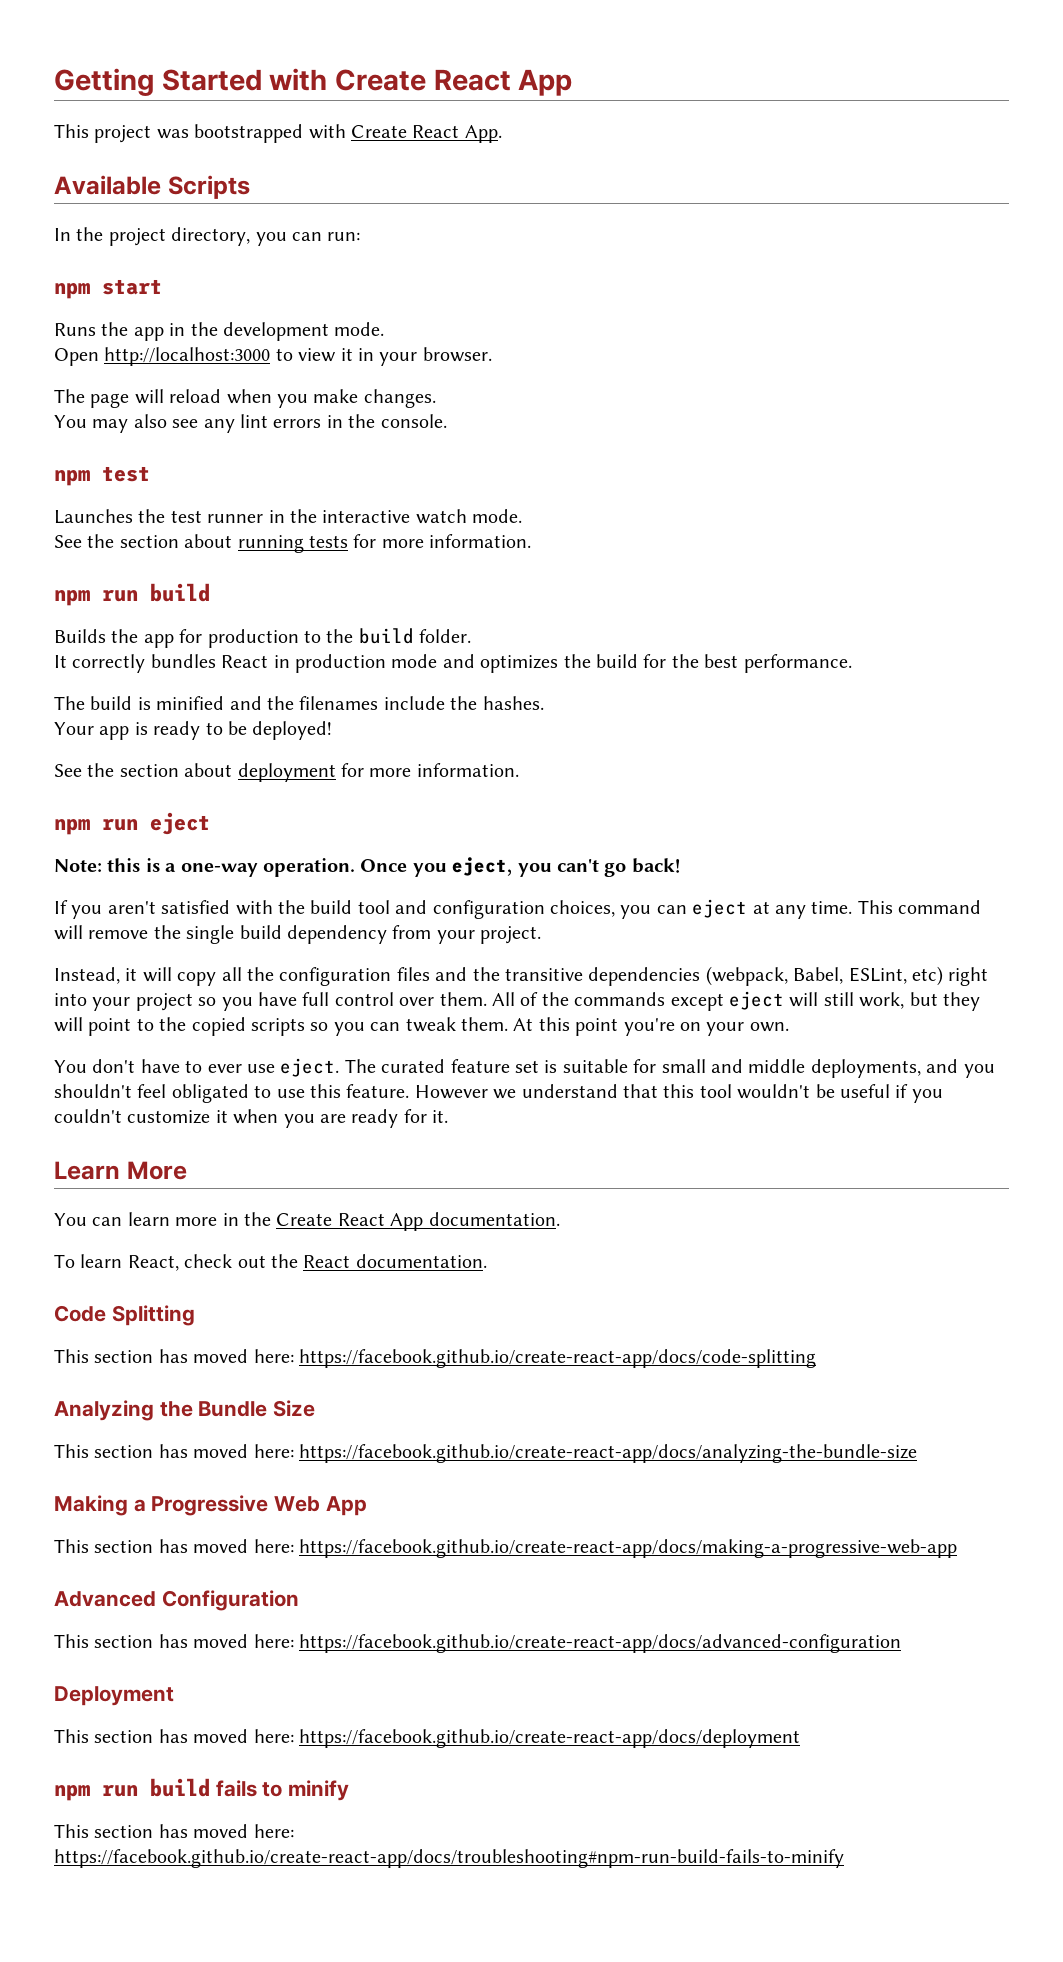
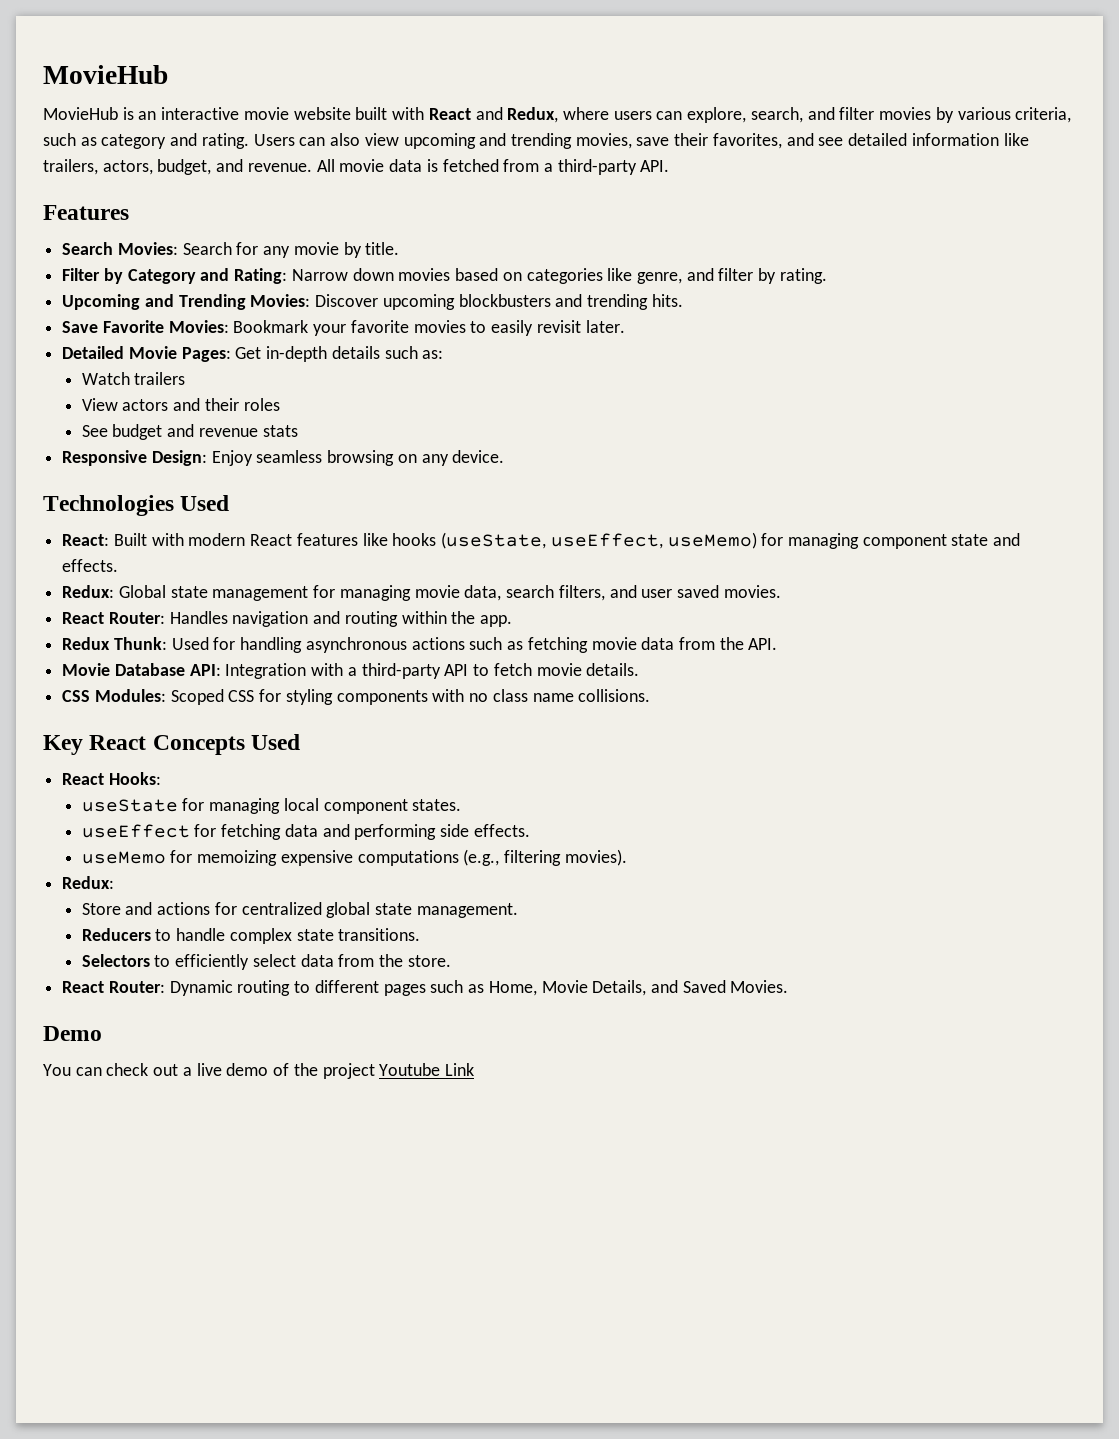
[54,68,573,96] [54,124,502,143] [54,175,250,199] [54,227,361,246] [54,279,162,299] [54,322,385,341] [54,347,492,366] [54,389,436,408] [54,414,447,433] [54,466,150,486] [54,509,523,524] [54,534,532,553] [54,583,210,606] [54,628,472,648] [54,654,852,673] [54,696,544,710] [54,721,333,740] [54,763,519,782] [54,812,210,835] [54,857,680,877] [54,899,982,919] [54,925,542,944] [54,966,989,986] [54,991,980,1011] [54,1017,789,1036] [54,1058,995,1078] [54,1084,943,1103] [54,1109,449,1128] [54,1161,187,1180] [54,1212,560,1231] [54,1254,487,1271] [54,1305,195,1326] [54,1349,816,1368] [54,1400,316,1421] [54,1444,917,1463] [54,1495,367,1516] [54,1539,957,1558] [54,1590,299,1611] [54,1634,901,1653] [54,1686,174,1706] [54,1729,800,1748] [54,1778,350,1801] [54,1824,294,1838] [54,1849,844,1868] Getting Started with Create React App // This project was bootstrapped with Create React App. // Available Scripts // In the project directory, you can run: // npm start // Runs the app in the development mode. // Open http://localhost:3000 to view it in your browser. // The page will reload when you make changes. // You may also see any lint errors in the console. // npm test // Launches the test runner in the interactive watch mode. // See the section about running tests for more information. // npm run build // Builds the app for production to the build folder. // It correctly bundles React in production mode and optimizes the build for the best performance. // The build is minified and the filenames include the hashes. // Your app is ready to be deployed! // See the section about deployment for more information. // npm run eject // Note: this is a one-way operation. Once you eject, you can't go back! // If you aren't satisfied with the build tool and configuration choices, you can eject at any time. This command will remove the single build dependency from your project. // Instead, it will copy all the configuration files and the transitive dependencies (webpack, Babel, ESLint, etc) right into your project so you have full control over them. All of the commands except eject will still work, but they will point to the copied scripts so you can tweak them. At this point you're on your own. // You don't have to ever use eject. The curated feature set is suitable for small and middle deployments, and you shouldn't feel obligated to use this feature. However we understand that this tool wouldn't be useful if you couldn't customize it when you are ready for it. // Learn More // You can learn more in the Create React App documentation. // To learn React, check out the React documentation. // Code Splitting // This section has moved here: https://facebook.github.io/create-react-app/docs/code-splitting // Analyzing the Bundle Size // This section has moved here: https://facebook.github.io/create-react-app/docs/analyzing-the-bundle-size // Making a Progressive Web App // This section has moved here: https://facebook.github.io/create-react-app/docs/making-a-progressive-web-app // Advanced Configuration // This section has moved here: https://facebook.github.io/create-react-app/docs/advanced-configuration // Deployment // This section has moved here: https://facebook.github.io/create-react-app/docs/deployment // npm run build fails to minify // This section has moved here: https://facebook.github.io/create-react-app/docs/troubleshooting#npm-run-build-fails-to-minify -> [43,65,168,84] [43,107,1072,123] [43,133,1029,149] [43,159,670,175] [43,205,129,220] [62,242,400,258] [62,268,827,284] [62,294,683,310] [62,320,625,336] [62,346,444,362] [81,372,186,385] [81,398,280,411] [81,424,298,440] [62,450,505,466] [43,495,230,516] [62,532,1021,549] [62,559,119,572] [62,585,781,601] [62,611,513,627] [62,637,778,653] [62,663,640,679] [62,689,651,705] [43,734,301,755] [62,772,161,785] [81,798,462,814] [81,824,530,840] [81,849,627,866] [62,876,115,889] [81,902,518,918] [81,928,421,944] [81,954,451,970] [62,980,789,996] [43,1026,102,1041] [43,1063,474,1079] MovieHub // MovieHub is an interactive movie website built with React and Redux, where users can explore, search, and filter movies by various criteria, such as category and rating. Users can also view upcoming and trending movies, save their favorites, and see detailed information like trailers, actors, budget, and revenue. All movie data is fetched from a third-party API. // Features // Search Movies: Search for any movie by title. // Filter by Category and Rating: Narrow down movies based on categories like genre, and filter by rating. // Upcoming and Trending Movies: Discover upcoming blockbusters and trending hits. // Save Favorite Movies: Bookmark your favorite movies to easily revisit later. // Detailed Movie Pages: Get in-depth details such as: // Watch trailers // View actors and their roles // See budget and revenue stats // Responsive Design: Enjoy seamless browsing on any device. // Technologies Used // React: Built with modern React features like hooks (useState, useEffect, useMemo) for managing component state and effects. // Redux: Global state management for managing movie data, search filters, and user saved movies. // React Router: Handles navigation and routing within the app. // Redux Thunk: Used for handling asynchronous actions such as fetching movie data from the API. // Movie Database API: Integration with a third-party API to fetch movie details. // CSS Modules: Scoped CSS for styling components with no class name collisions. // Key React Concepts Used // React Hooks: // useState for managing local component states. // useEffect for fetching data and performing side effects. // useMemo for memoizing expensive computations (e.g., filtering movies). // Redux: // Store and actions for centralized global state management. // Reducers to handle complex state transitions. // Selectors to efficiently select data from the store. // React Router: Dynamic routing to different pages such as Home, Movie Details, and Saved Movies. // Demo // You can check out a live demo of the project Youtube Link

